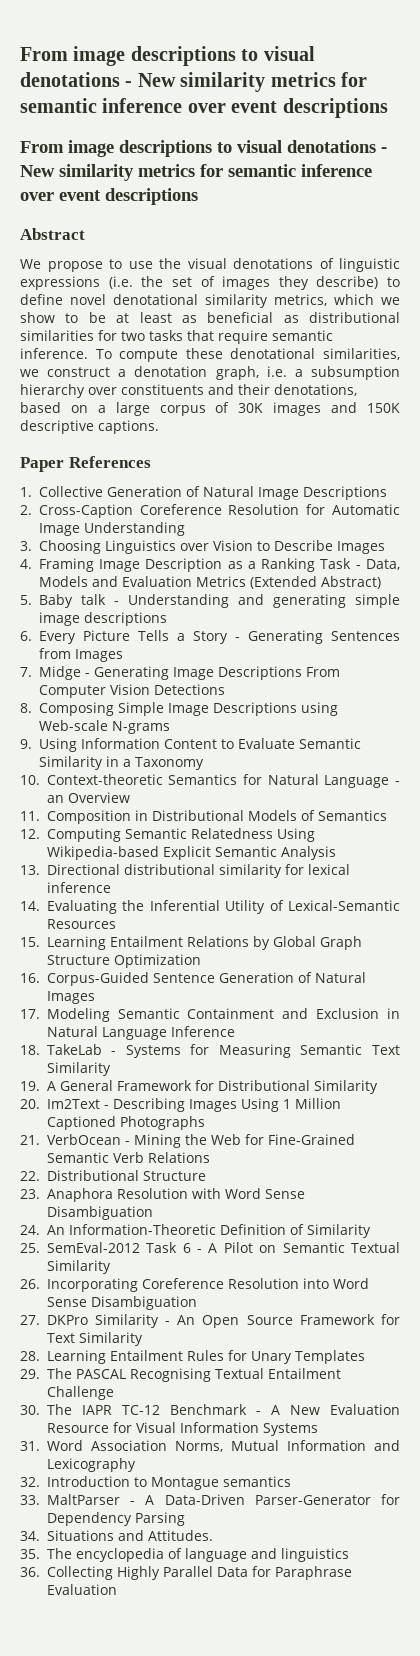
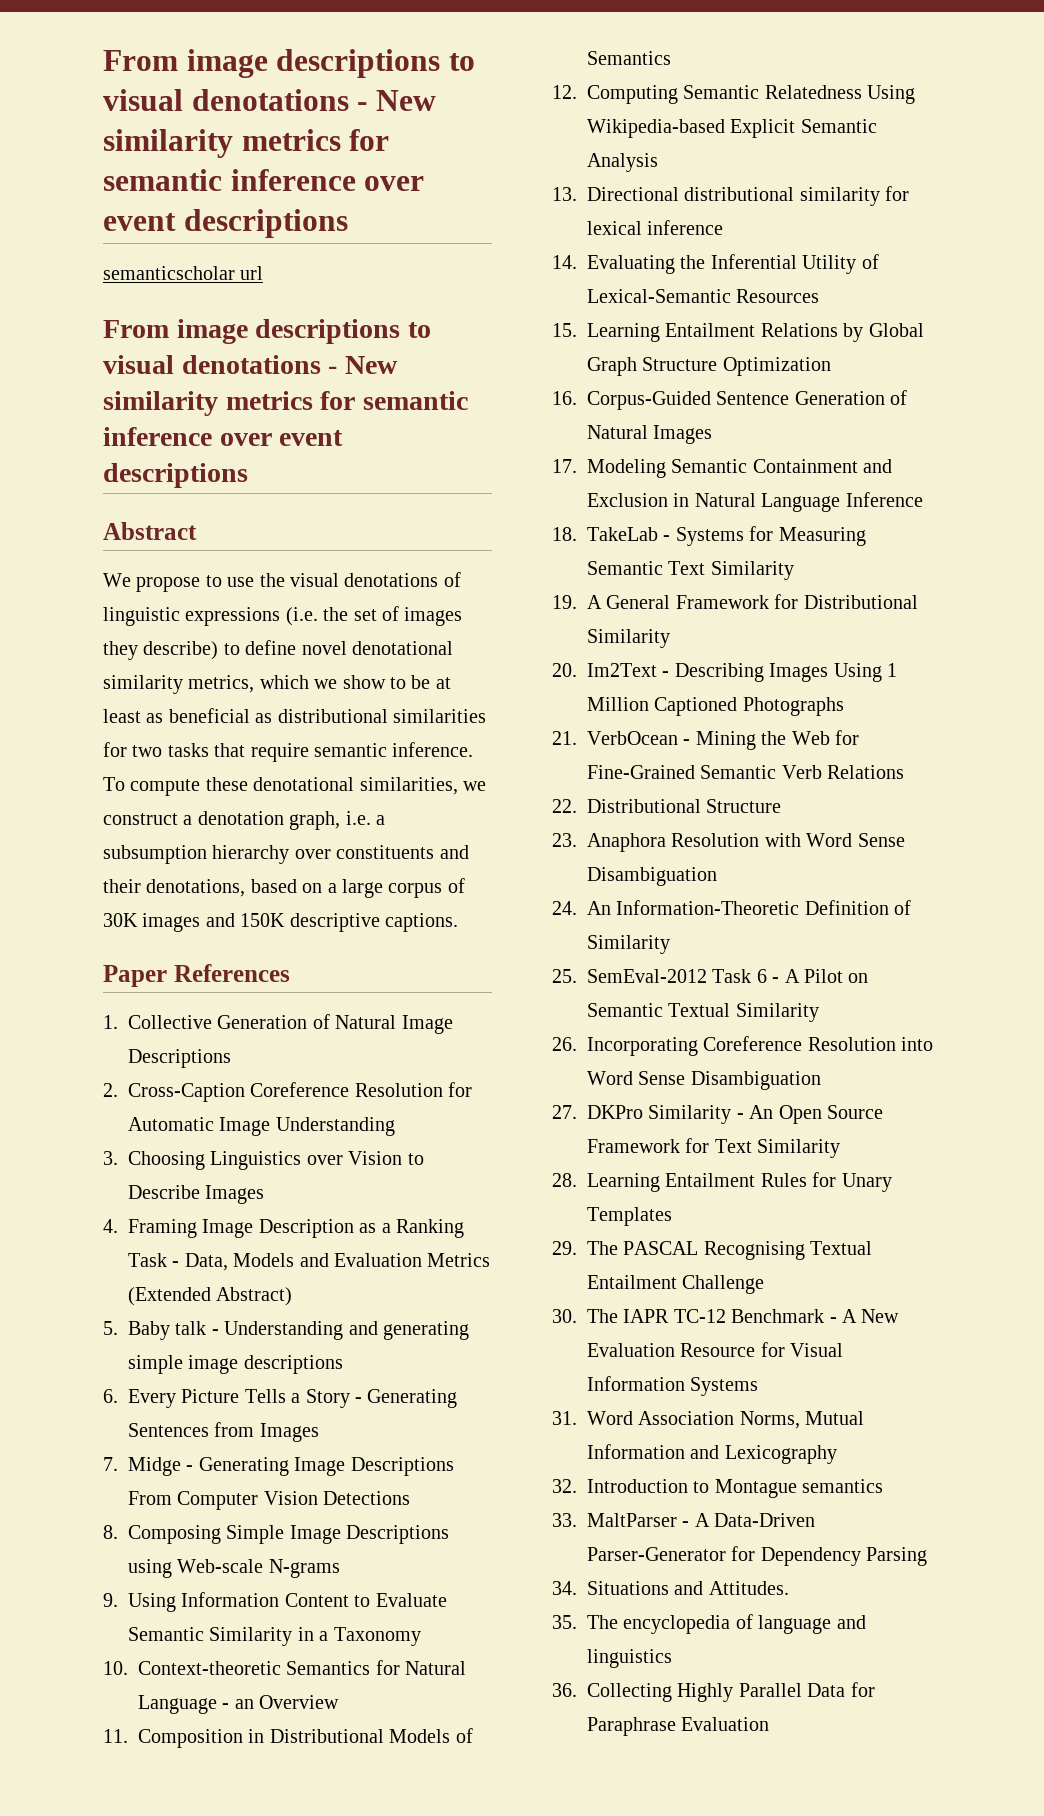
(388, 108) none -> [103,266,264,280] // semanticscholar url

